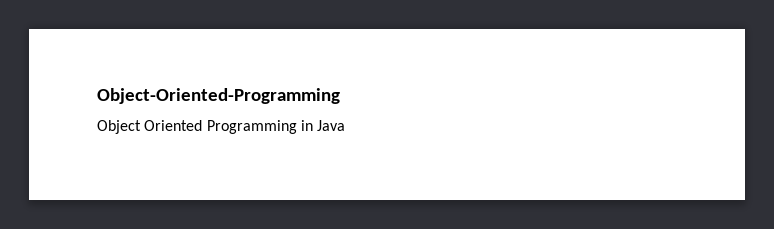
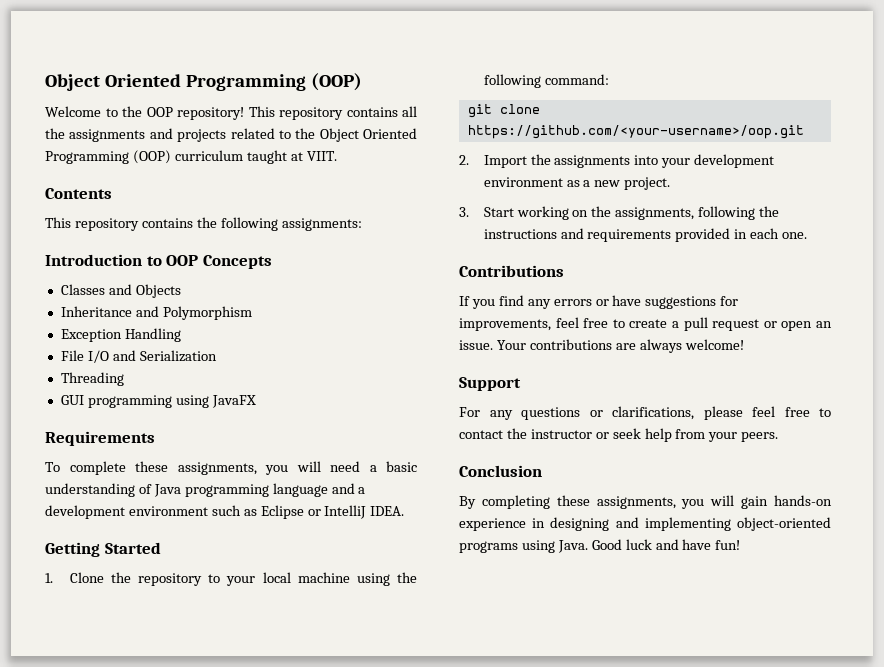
[97,88,340,104] [97,120,346,134] Object-Oriented-Programming // Object Oriented Programming in Java -> [45,73,362,91] [45,106,417,120] [45,128,417,142] [45,150,337,164] [45,188,112,199] [45,217,362,231] [45,254,272,269] [60,284,181,298] [60,306,252,320] [60,328,181,342] [60,350,217,363] [60,372,124,386] [60,395,256,408] [45,431,155,446] [45,461,417,475] [45,483,366,497] [45,505,405,519] [45,542,161,557] [45,572,418,586] [483,74,609,88] [467,104,540,118] [467,125,804,139] [459,154,775,168] [483,177,671,190] [459,206,780,220] [483,228,808,242] [459,265,564,277] [459,295,739,309] [459,317,832,331] [459,339,744,353] [459,377,521,391] [459,406,831,420] [459,428,779,442] [459,465,542,477] [459,495,832,509] [459,517,831,531] [459,539,741,553] Object Oriented Programming (OOP) // Welcome to the OOP repository! This repository contains all the assignments and projects related to the Object Oriented Programming (OOP) curriculum taught at VIIT. // Contents // This repository contains the following assignments: // Introduction to OOP Concepts // Classes and Objects // Inheritance and Polymorphism // Exception Handling // File I/O and Serialization // Threading // GUI programming using JavaFX // Requirements // To complete these assignments, you will need a basic understanding of Java programming language and a development environment such as Eclipse or IntelliJ IDEA. // Getting Started // 1. Clone the repository to your local machine using the following command: // git clone https://github.com/<your-username>/oop.git // 2. Import the assignments into your development environment as a new project. // 3. Start working on the assignments, following the instructions and requirements provided in each one. // Contributions // If you find any errors or have suggestions for improvements, feel free to create a pull request or open an issue. Your contributions are always welcome! // Support // For any questions or clarifications, please feel free to contact the instructor or seek help from your peers. // Conclusion // By completing these assignments, you will gain hands-on experience in designing and implementing object-oriented programs using Java. Good luck and have fun!

